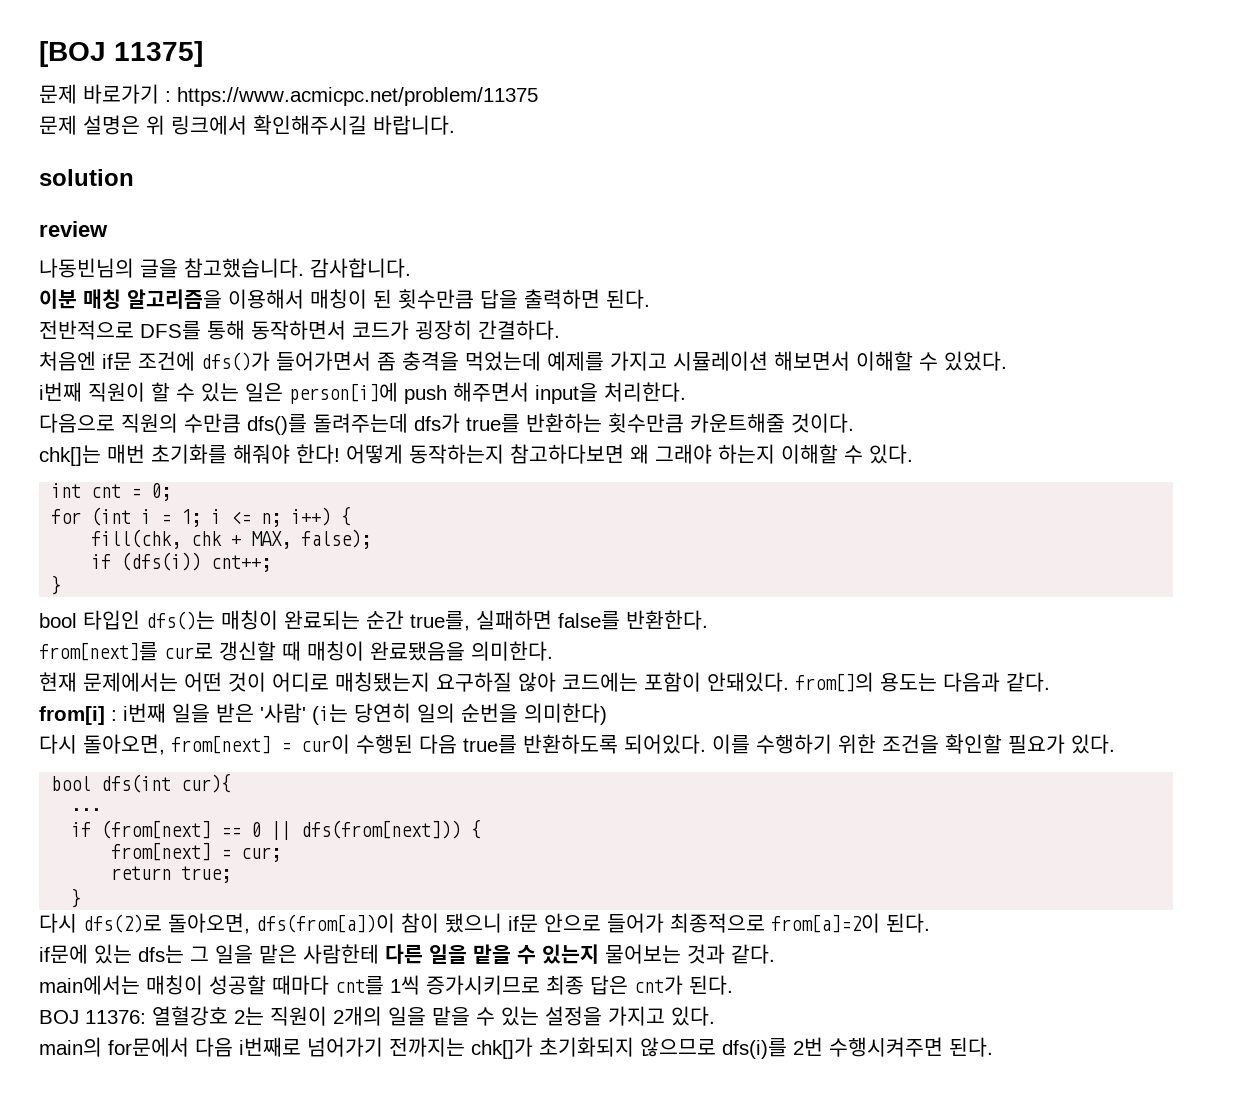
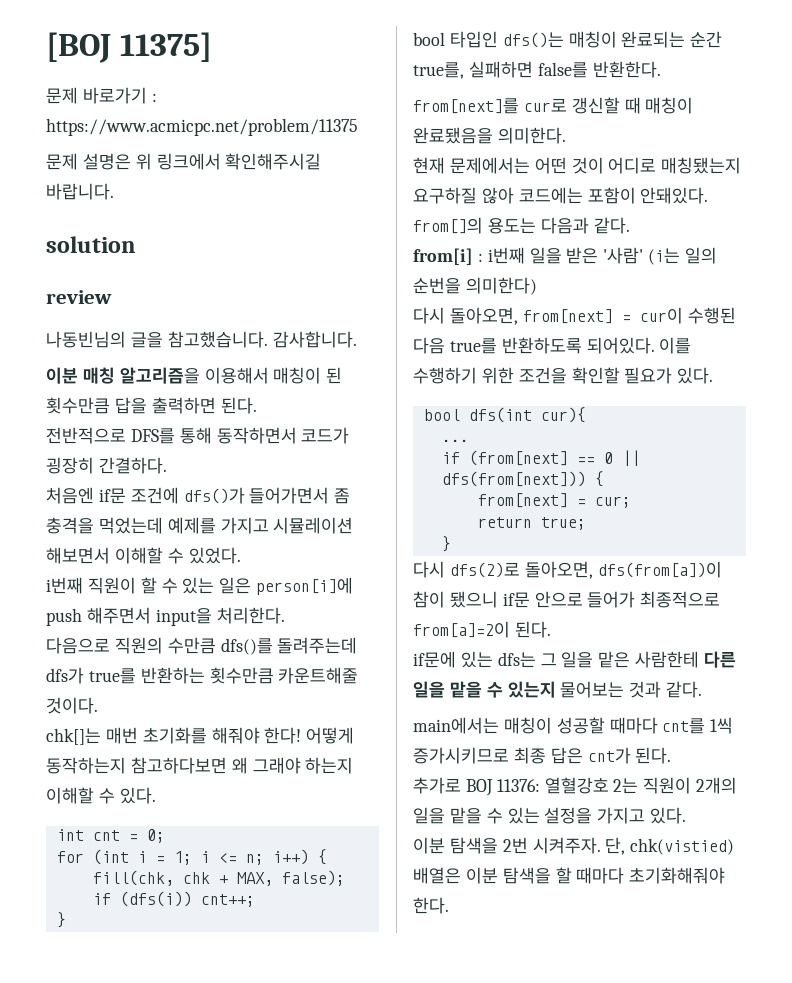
[354,703,411,723] 당연히 -> (681, 256) none
(733, 985) none -> [413,777,461,794] 추가로
[39,1037,993,1059] main의 for문에서 다음 i번째로 넘어가기 전까지는 chk[]가 초기화되지 않으므로 dfs(i)를 2번 수행시켜주면 된다. -> [413,837,735,855] [413,867,726,884] [413,897,449,914] 이분 탐색을 2번 시켜주자. 단, chk(vistied) 배열은 이분 탐색을 할 때마다 초기화해줘야 한다.

